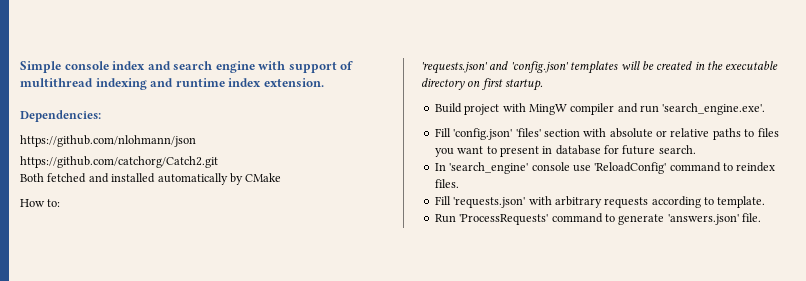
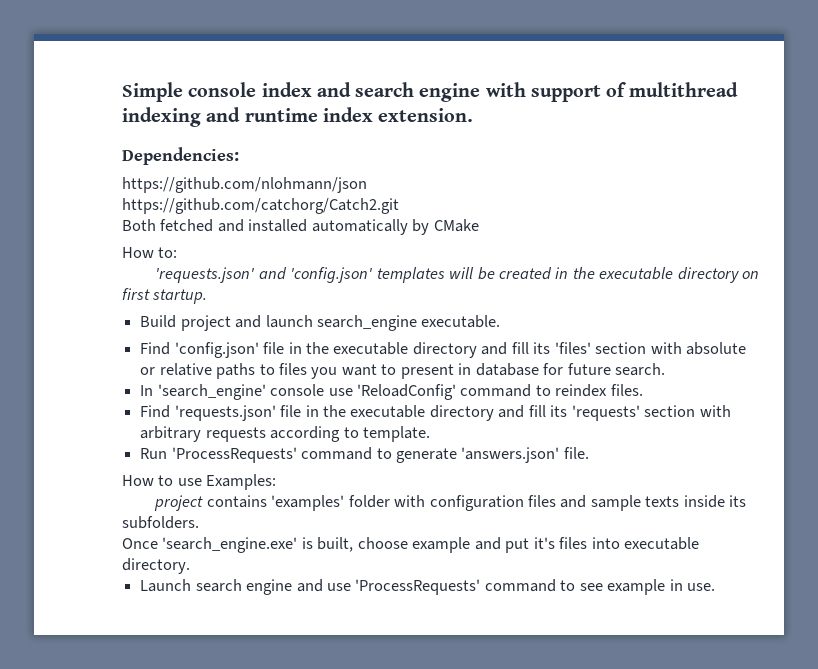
[502,103,766,115] [434,128,513,140] with MingW compiler and run 'search_engine.exe'. // Fill 'config.json' -> [235,315,501,331] [140,342,551,358] and launch search_engine executable. // Find 'config.json' file in the executable directory and fill its
[434,196,526,208] Fill 'requests.json' -> [140,405,696,421] Find 'requests.json' file in the executable directory and fill its 'requests' section
(761, 217) none -> [122,474,277,490] [154,495,747,511] [122,516,199,529] [122,537,700,553] [122,558,190,574] [140,579,716,595] // How to use Examples: // project contains 'examples' folder with configuration files and sample texts inside its subfolders. // Once 'search_engine.exe' is built, choose example and put it's files into executable directory. // Launch search engine and use 'ProcessRequests' command to see example in use.

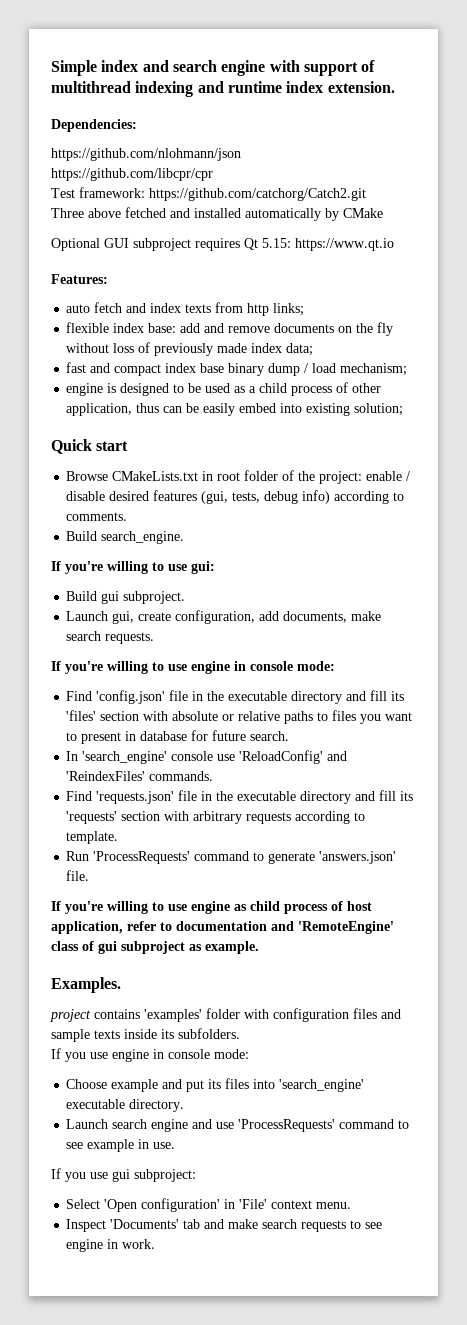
[188,82,257,97] console -> (97, 68) none
(367, 185) none -> [51,168,213,181] [51,187,145,198] https://github.com/libcpr/cpr // Test framework:
[122,219,156,231] Both -> [51,208,121,218] Three above
[122,247,178,258] [155,267,760,283] [122,288,208,304] [140,315,501,331] How to: // 'requests.json' and 'config.json' templates will be created in the executable directory on first startup. // Build project and launch search_engine executable. -> [51,238,394,251] [51,274,108,284] [66,302,305,316] [66,322,394,336] [66,342,314,356] [66,362,408,376] [66,382,382,396] [66,403,404,416] [51,439,129,454] [66,470,411,484] [66,490,405,504] [66,512,128,521] [66,531,185,544] [51,561,215,574] [66,591,186,604] [66,610,382,624] [66,631,155,644] [51,661,335,674] Optional GUI subproject requires Qt 5.15: https://www.qt.io // Features: // auto fetch and index texts from http links; // flexible index base: add and remove documents on the fly without loss of previously made index data; // fast and compact index base binary dump / load mechanism; // engine is designed to be used as a child process of other application, thus can be easily embed into existing solution; // Quick start // Browse CMakeLists.txt in root folder of the project: enable / disable desired features (gui, tests, debug info) according to comments. // Build search_engine. // If you're willing to use gui: // Build gui subproject. // Launch gui, create configuration, add documents, make search requests. // If you're willing to use engine in console mode:
[460,384,643,397] command to reindex files. -> [327,751,348,761] [66,771,214,781] and 'ReindexFiles' commands.
[122,474,277,490] How to use Examples: -> [51,901,372,914] [51,921,394,934] [51,941,259,954] [51,977,121,993] If you're willing to use engine as child process of host application, refer to documentation and 'RemoteEngine' class of gui subproject as example. // Examples.
[122,537,408,553] Once 'search_engine.exe' is built, choose -> [51,1048,249,1062] [66,1079,108,1089] If you use engine in console mode: // Choose
[533,537,555,549] it's -> [208,1079,222,1089] its
(620, 543) none -> [279,1079,365,1092] 'search_engine'
(716, 587) none -> [51,1168,196,1182] [66,1198,352,1212] [66,1219,383,1232] [66,1239,156,1252] // If you use gui subproject: // Select 'Open configuration' in 'File' context menu. // Inspect 'Documents' tab and make search requests to see engine in work.

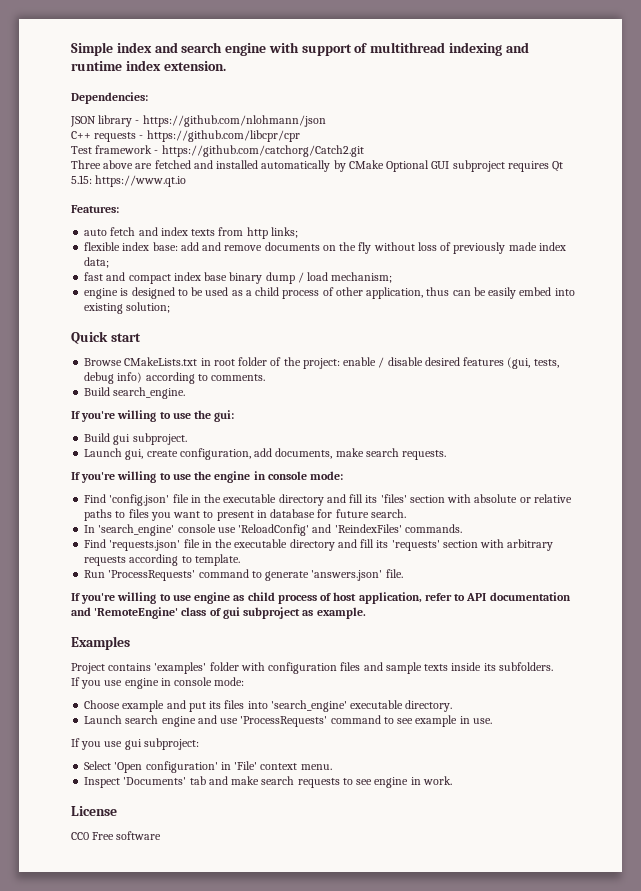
[51,148,241,161] https://github.com/nlohmann/json // -> [70,115,326,127] [71,131,144,142] JSON library - https://github.com/nlohmann/json // C++ requests -
[79,187,145,198] framework: -> [95,145,159,154] framework -
(121, 213) none -> [135,163,153,169] are
(383, 213) // -> (384, 164) none
(187, 567) none -> [194,410,212,419] the
(187, 667) none -> [194,471,212,480] the
(172, 926) none -> [466,593,487,601] API
[51,977,121,993] [50,1009,91,1022] Examples. // project -> [71,636,130,650] [71,663,105,674] Examples // Project
(156, 1244) none -> [71,806,117,816] [71,831,162,840] // License // CC0 Free software

